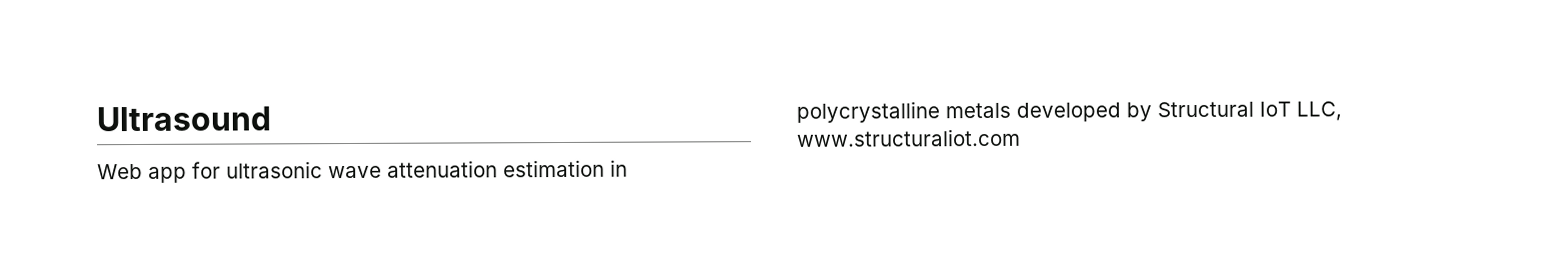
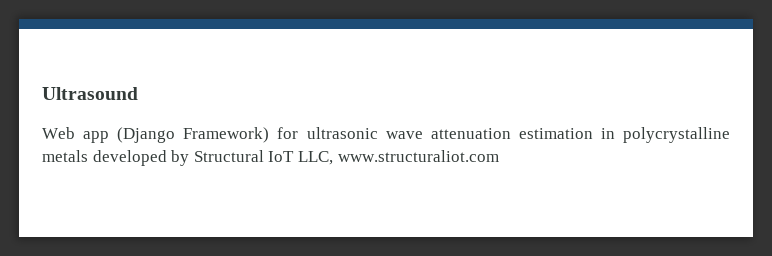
(187, 174) none -> [117,127,270,143] (Django Framework)

